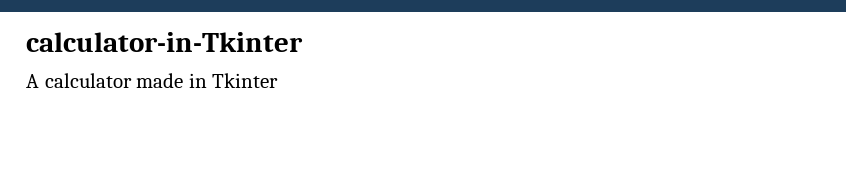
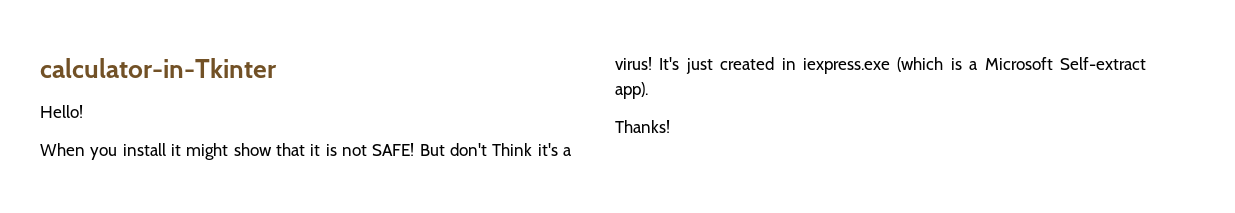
[26,73,279,88] A calculator made in Tkinter -> [40,105,83,118] [40,143,572,160] [615,57,1146,74] [615,82,648,99] [615,120,670,133] Hello! // When you install it might show that it is not SAFE! But don't Think it's a virus! It's just created in iexpress.exe (which is a Microsoft Self-extract app). // Thanks!

